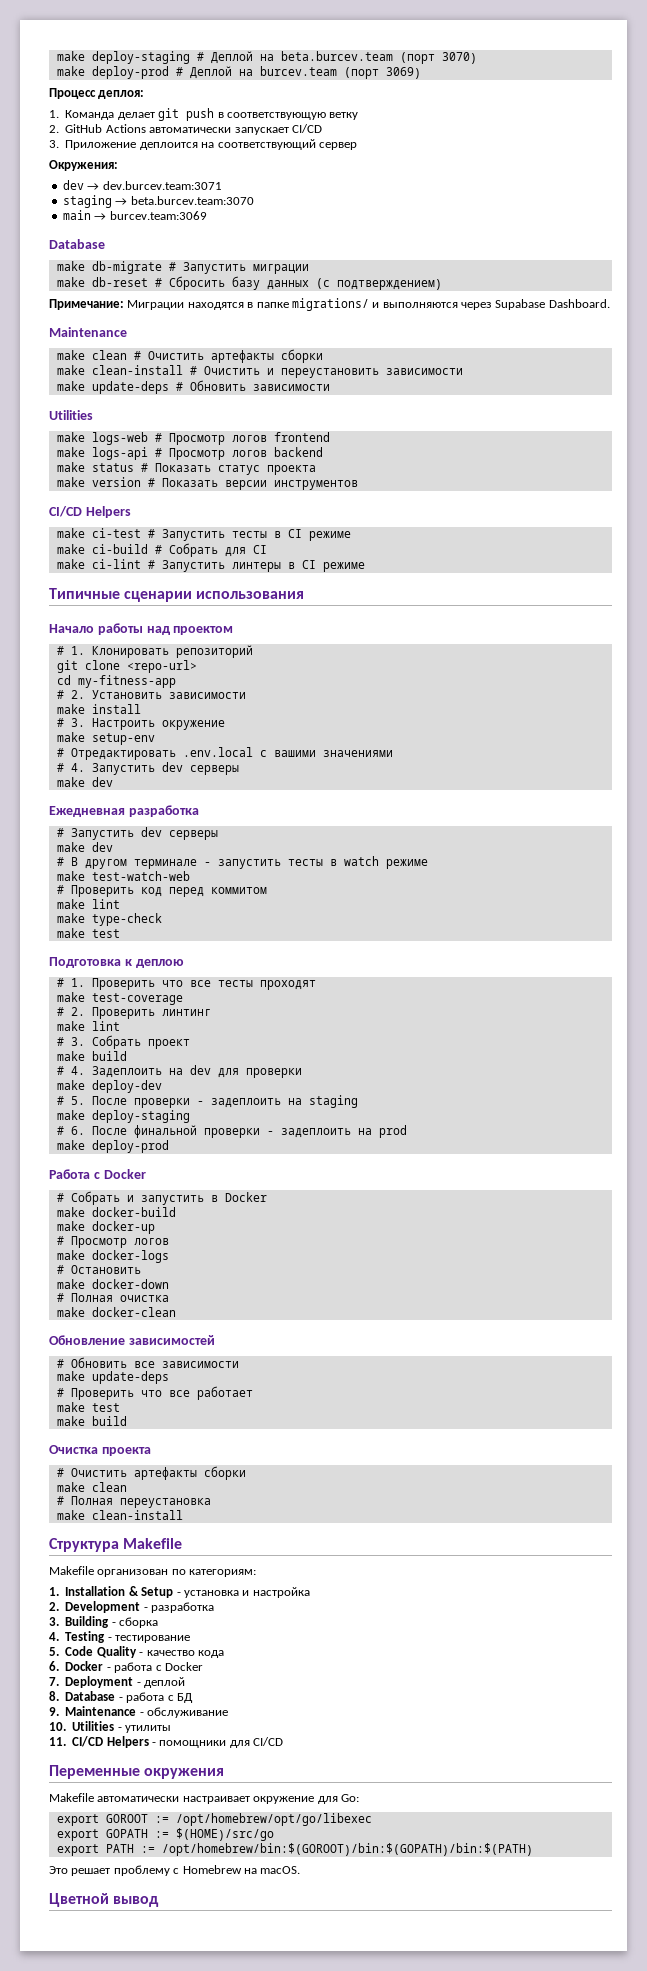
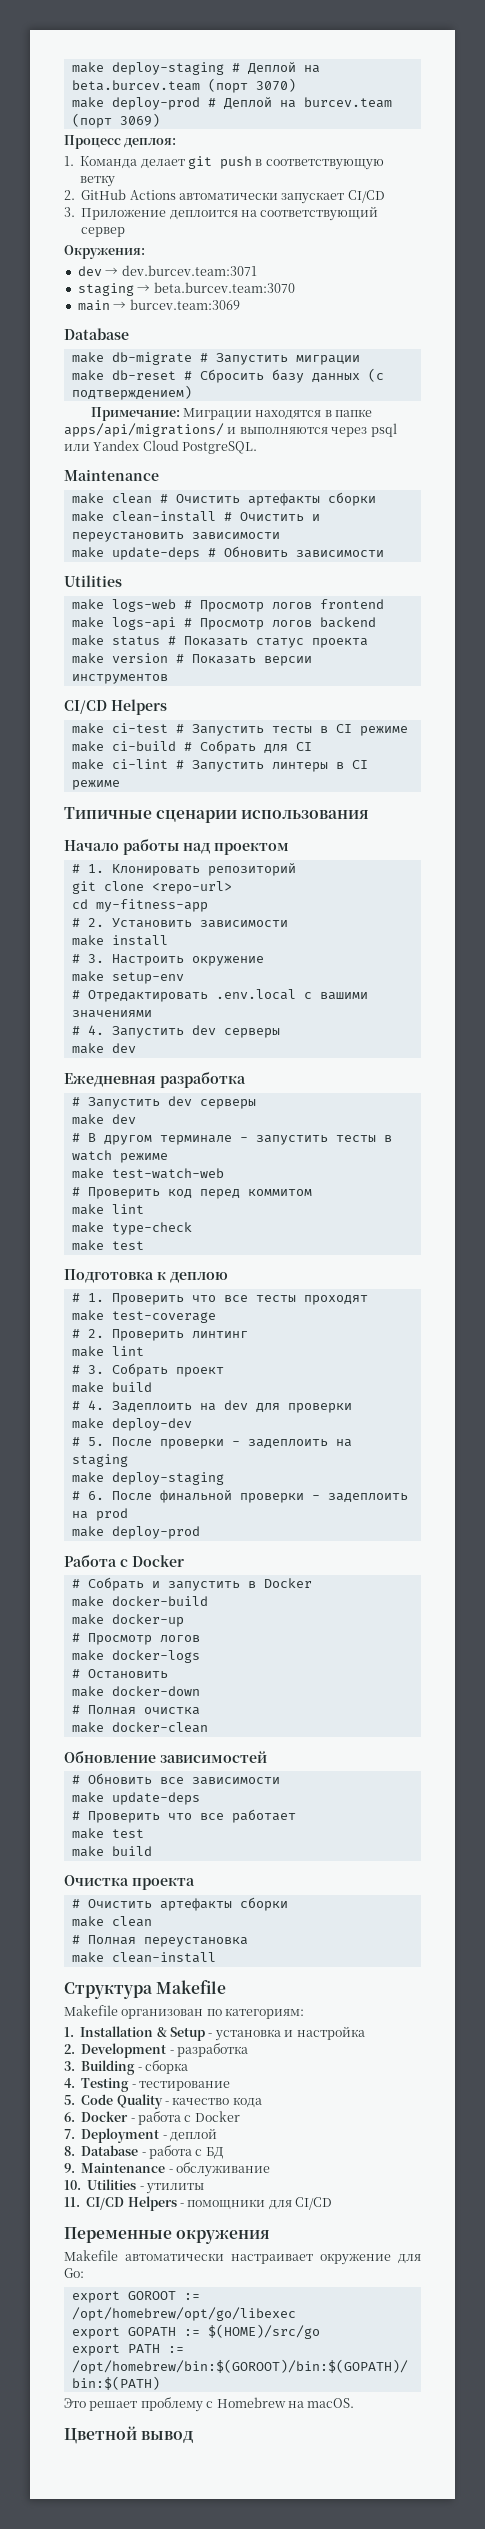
[291,298,369,311] migrations/ -> [64,423,224,437] apps/api/migrations/
[495,299,610,310] Supabase Dashboard. -> [370,423,397,437] [64,440,258,454] psql или Yandex Cloud PostgreSQL.

